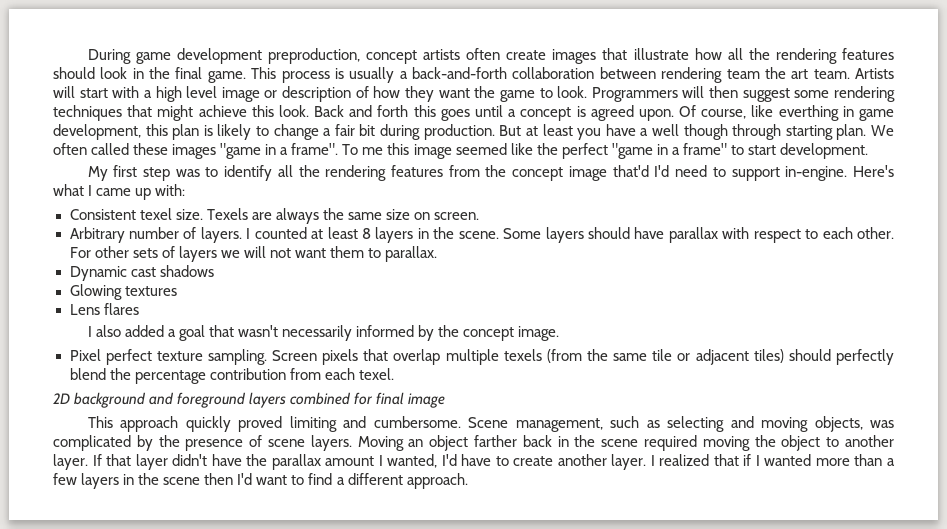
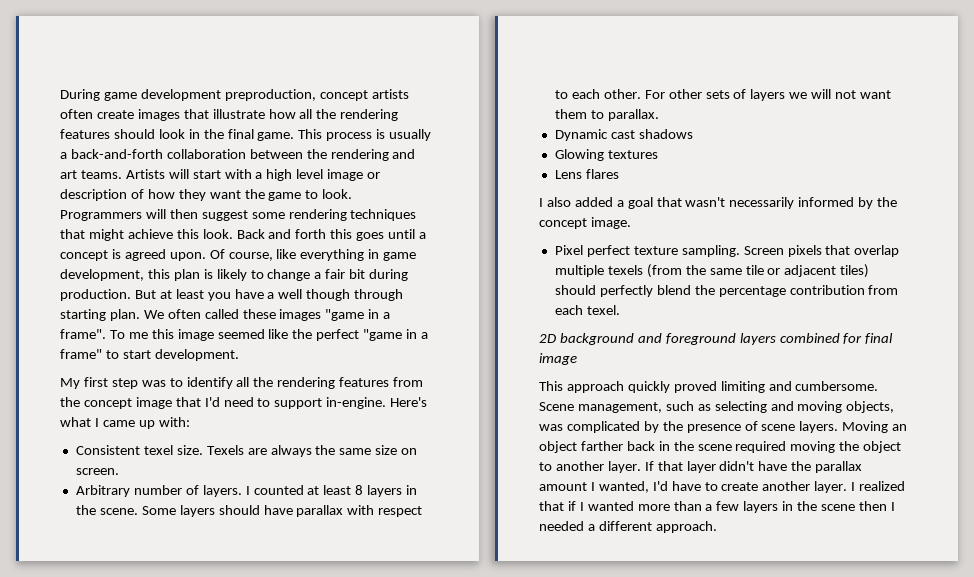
[661,67,850,83] rendering team the art team. -> [306,149,416,161] [60,170,122,179] the rendering and art teams.
[778,105,839,121] everthing -> [300,249,365,261] everything
[612,165,649,177] that'd -> [175,397,201,407] that
[237,473,333,485] I'd want to find -> [890,502,895,511] [539,521,584,531] I needed

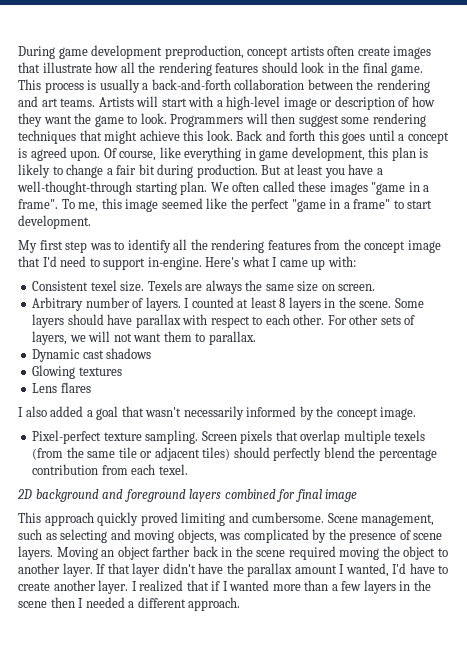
[266,169,324,181] high level -> [226,96,281,110] high-level
[278,289,404,301] well though through -> [17,181,132,195] well-thought-through
[128,332,148,339] me -> [78,202,99,212] me,
[750,89,786,101] layers -> [32,331,68,345] layers,
[554,245,630,257] Pixel perfect -> [32,430,102,444] Pixel-perfect

